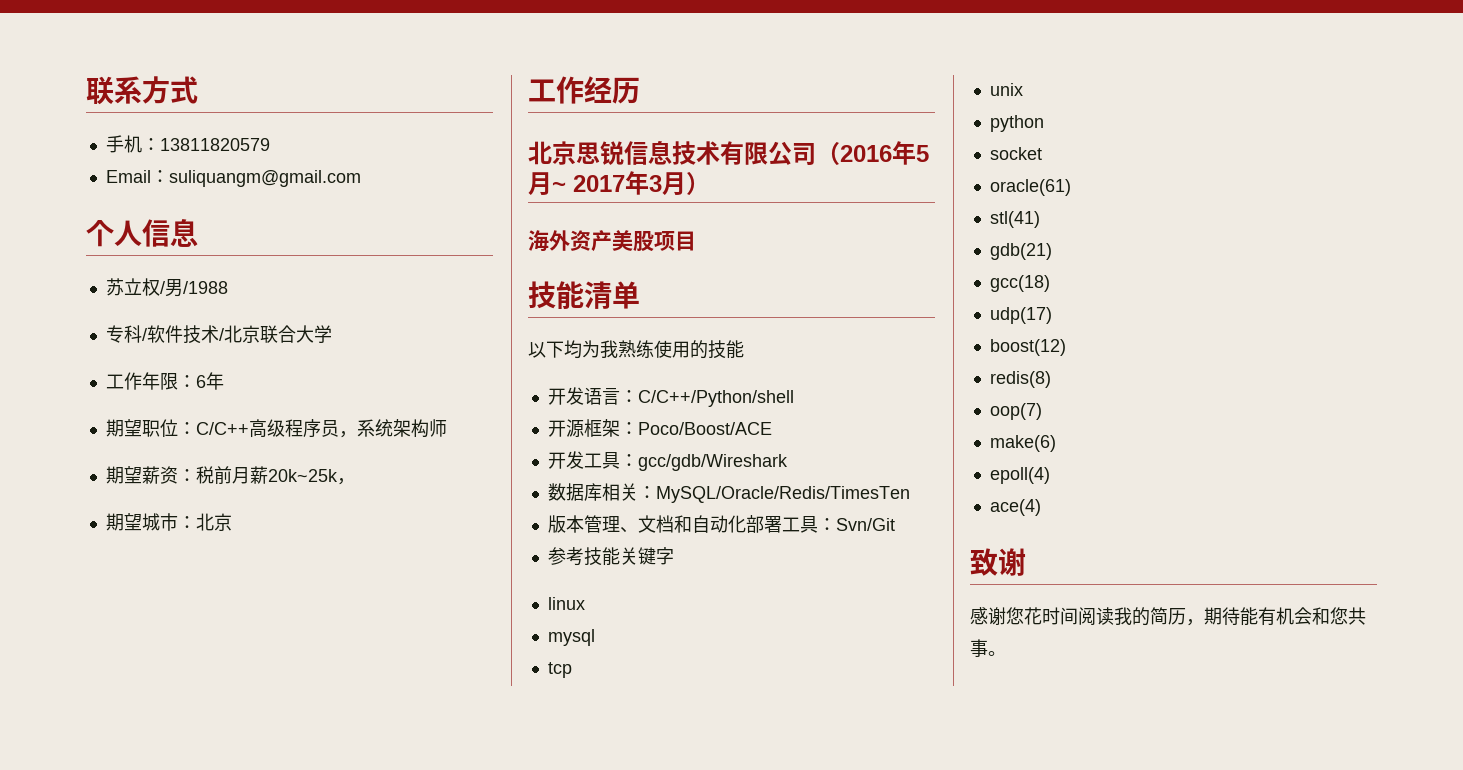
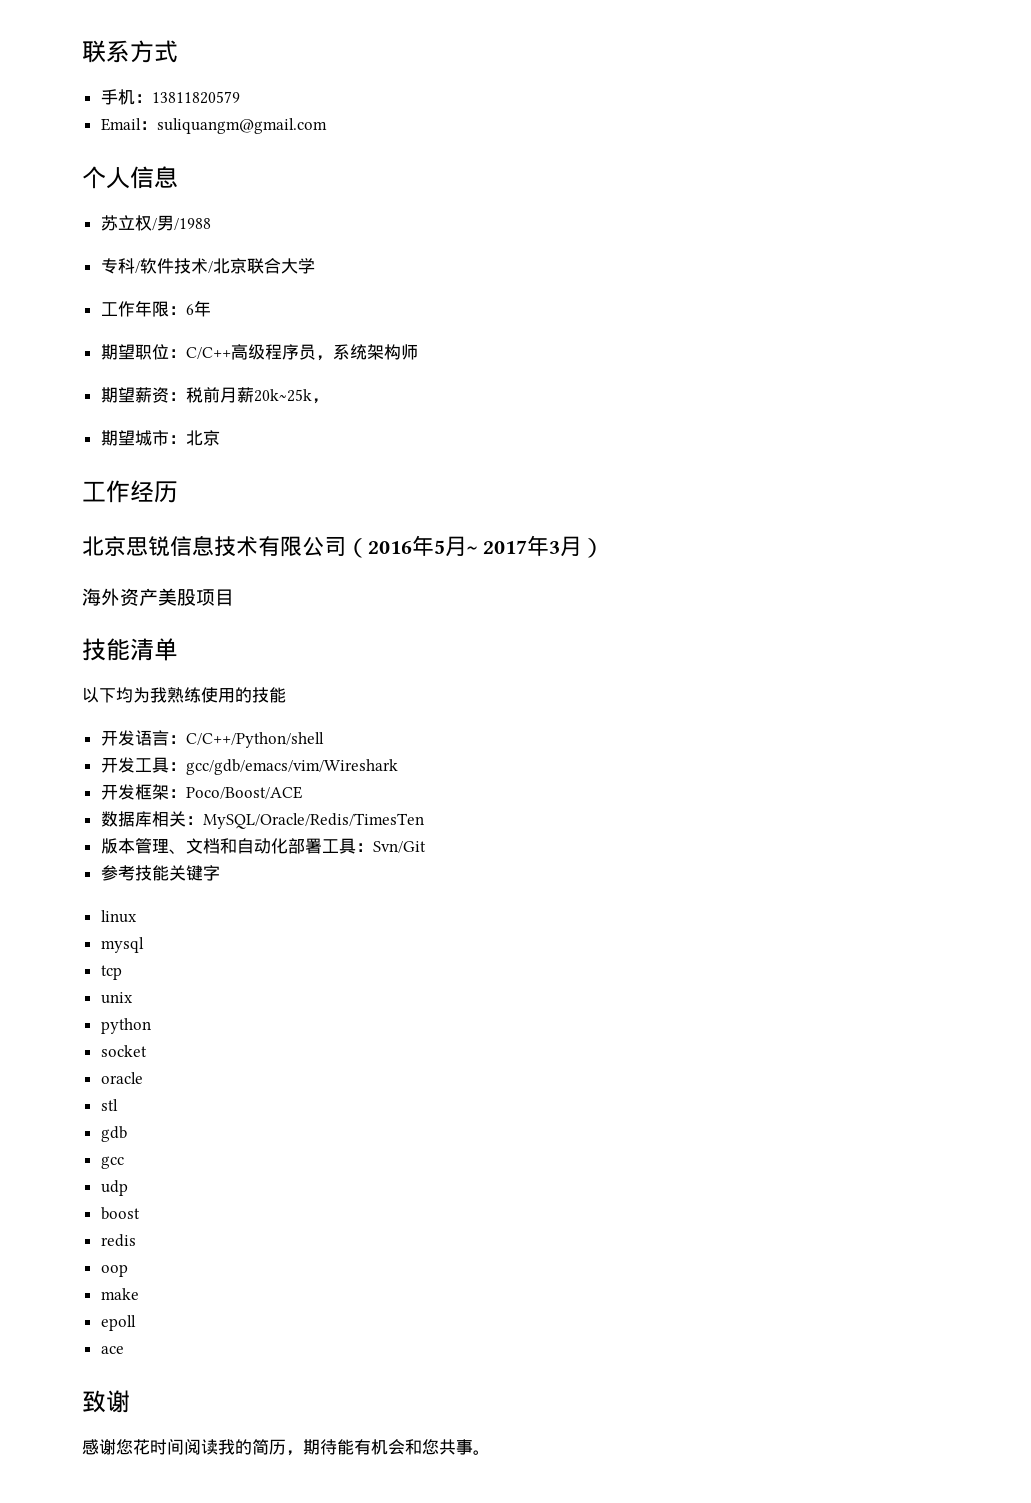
[565,419,584,438] 源 -> [117,757,398,775] [100,784,135,800] 发工具：gcc/gdb/emacs/vim/Wireshark // 开发
[547,451,788,471] // 开发工具：gcc/gdb/Wireshark -> (302, 792) none
[989,179,1071,196] [989,211,1040,228] [989,243,1052,260] [989,275,1050,292] [989,307,1052,324] [989,339,1066,356] [989,371,1051,388] [989,403,1042,420] [989,435,1056,452] [989,467,1050,484] [989,499,1041,516] oracle(61) // stl(41) // gdb(21) // gcc(18) // udp(17) // boost(12) // redis(8) // oop(7) // make(6) // epoll(4) // ace(4) -> [100,1072,143,1084] [100,1099,118,1111] [100,1126,127,1142] [100,1156,124,1169] [100,1180,128,1196] [100,1207,140,1220] [100,1234,136,1247] [100,1264,128,1277] [100,1288,139,1300] [100,1315,136,1331] [100,1346,124,1354] oracle // stl // gdb // gcc // udp // boost // redis // oop // make // epoll // ace

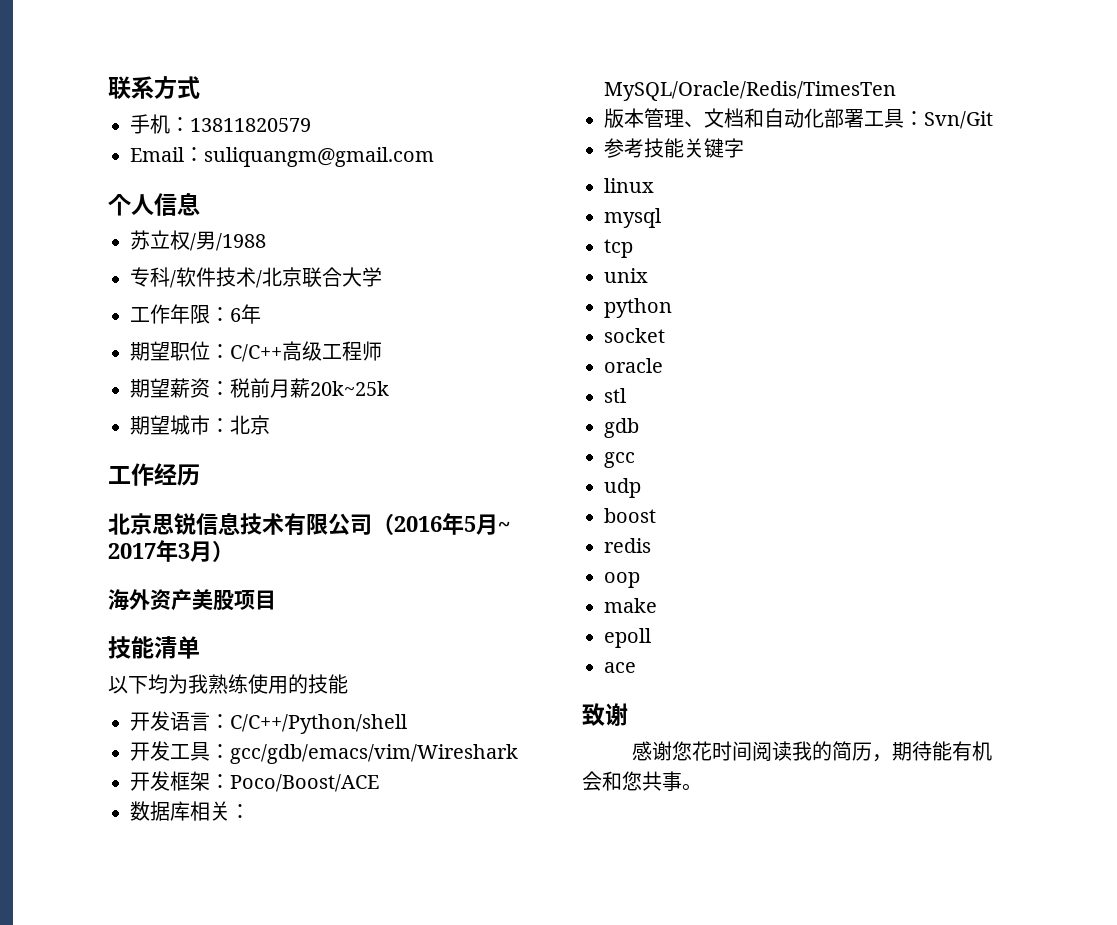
[264,344,401,361] 程序员，系统架构 -> [322,341,362,361] 工程
[311,398,329,404] ， -> (389, 388) none

